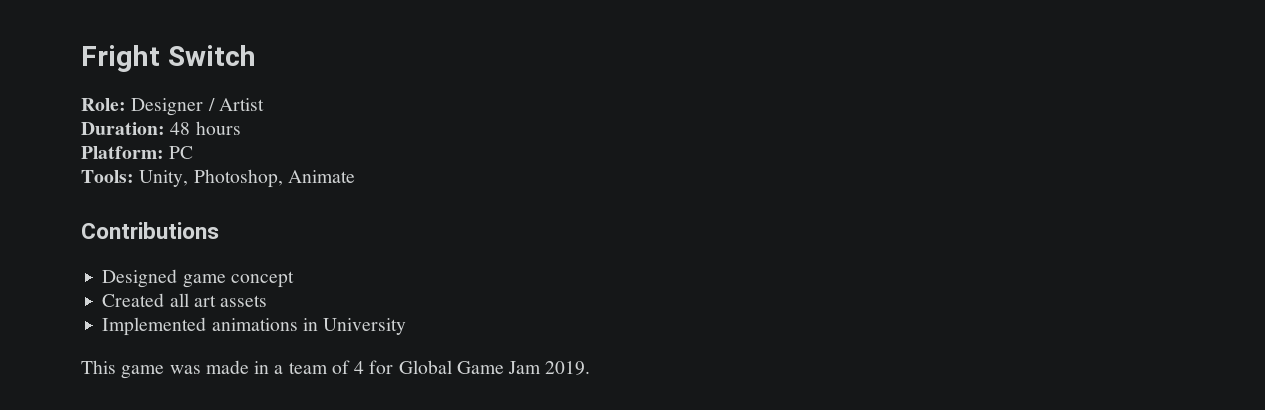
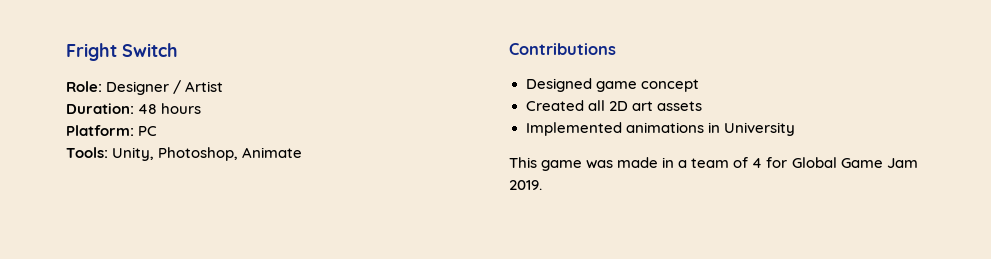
(189, 300) none -> [608,101,628,111] 2D

